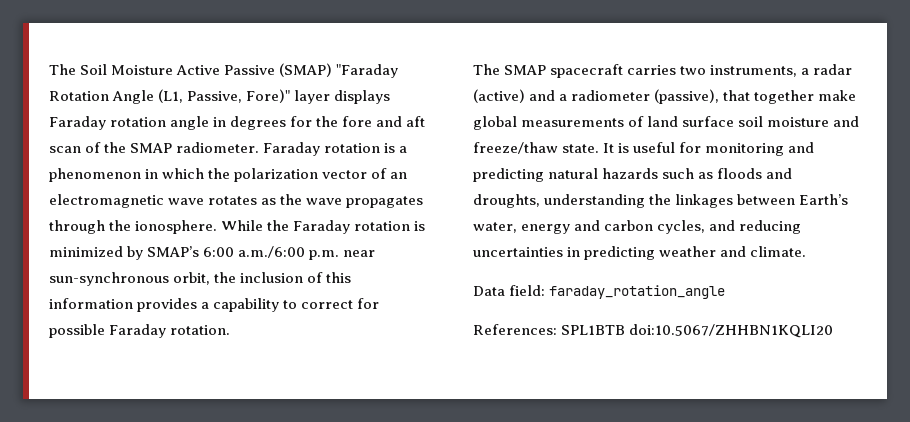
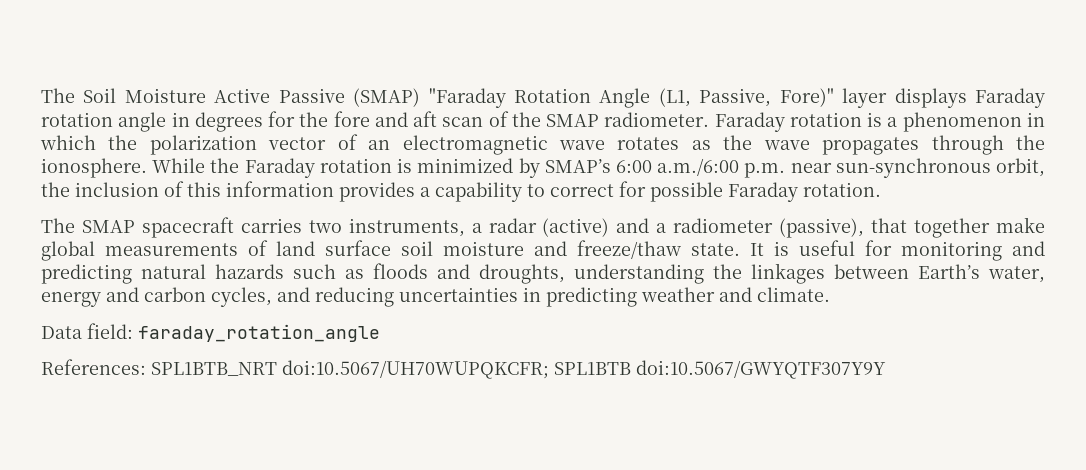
[561,324,834,338] SPL1BTB doi:10.5067/ZHHBN1KQLI20 -> [151,360,886,379] SPL1BTB_NRT doi:10.5067/UH70WUPQKCFR; SPL1BTB doi:10.5067/GWYQTF307Y9Y

